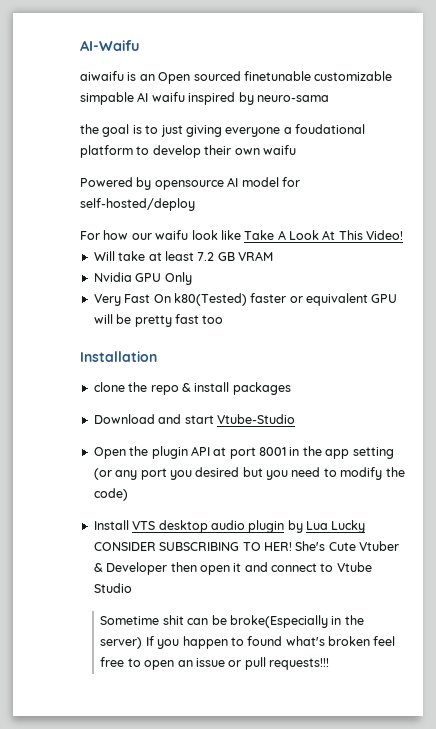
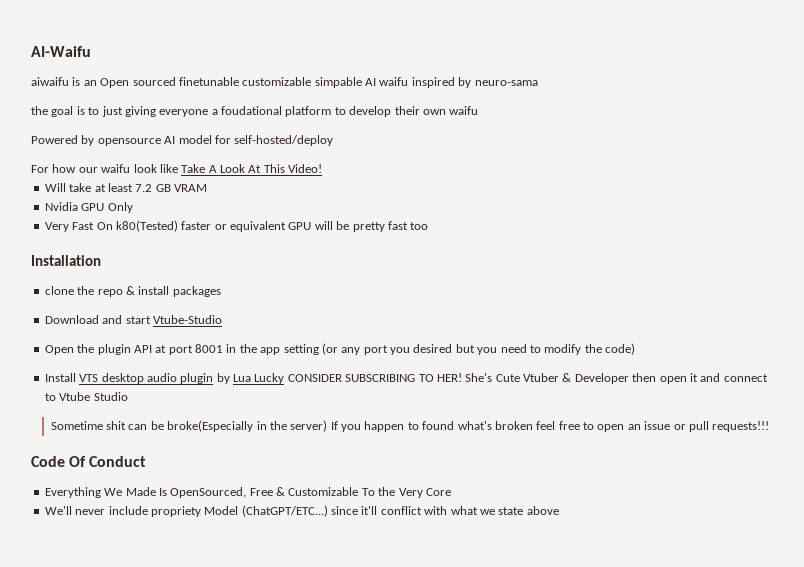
(330, 664) none -> [31,456,147,467] [44,487,451,498] [44,505,559,517] // Code Of Conduct // Everything We Made Is OpenSourced, Free & Customizable To the Very Core // We'll never include propriety Model (ChatGPT/ETC...) since it'll conflict with what we state above

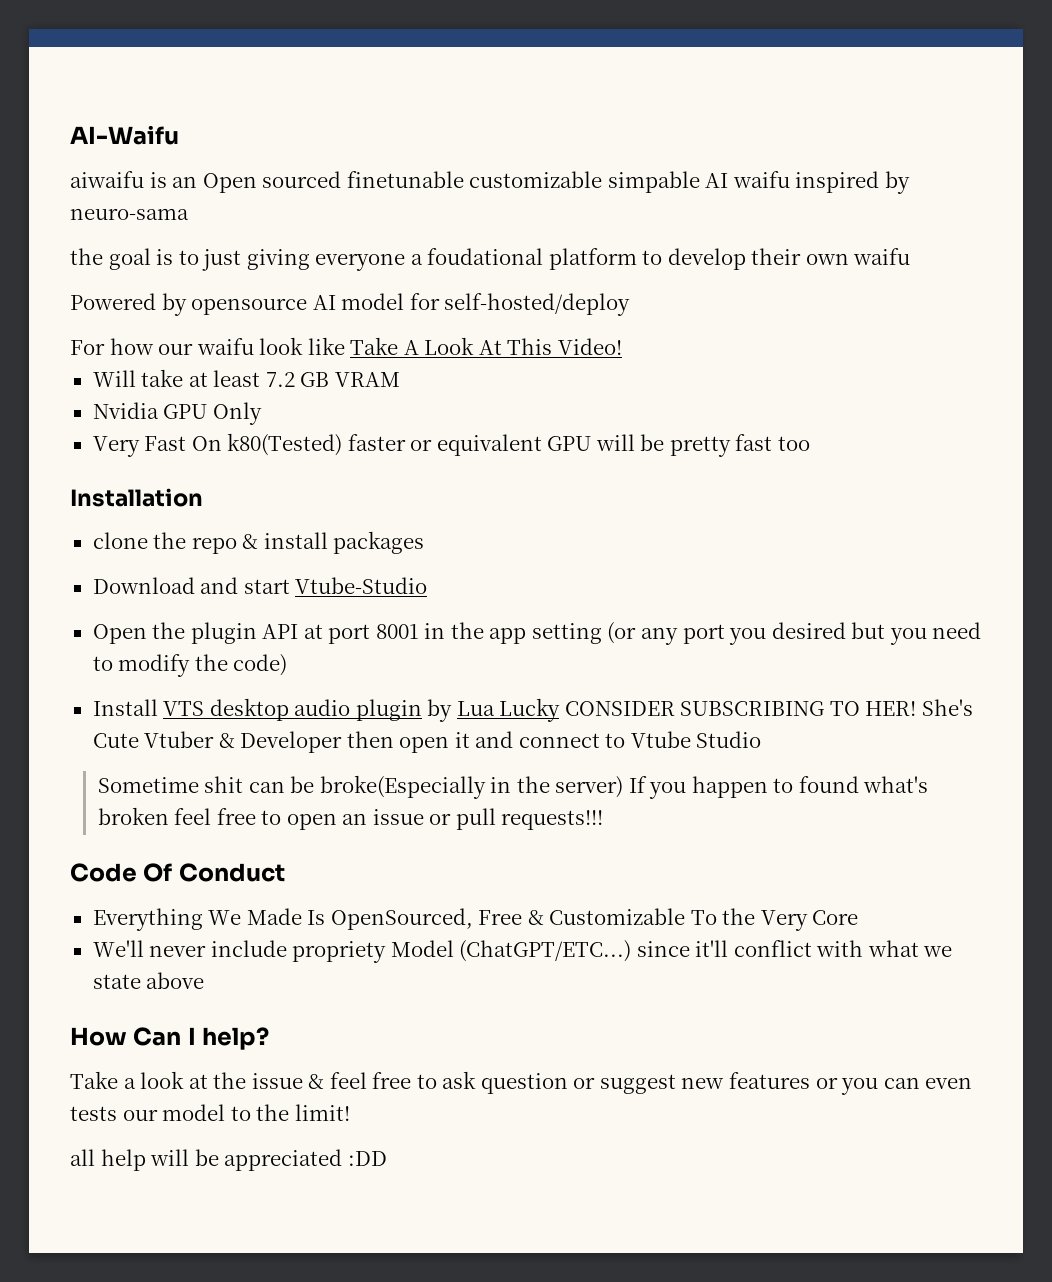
(559, 510) none -> [70,1027,270,1050] [70,1071,973,1095] [70,1104,350,1121] [70,1149,387,1171] // How Can I help? // Take a look at the issue & feel free to ask question or suggest new features or you can even tests our model to the limit! // all help will be appreciated :DD

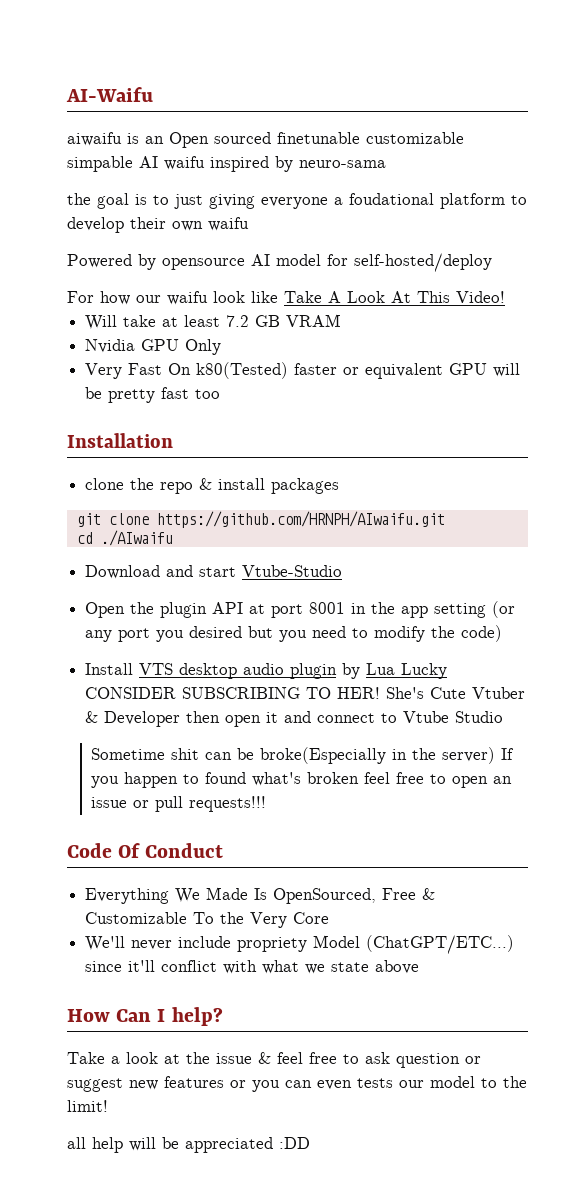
(425, 542) none -> [76,511,445,528] [76,530,173,546] // git clone https://github.com/HRNPH/AIwaifu.git // cd ./AIwaifu

